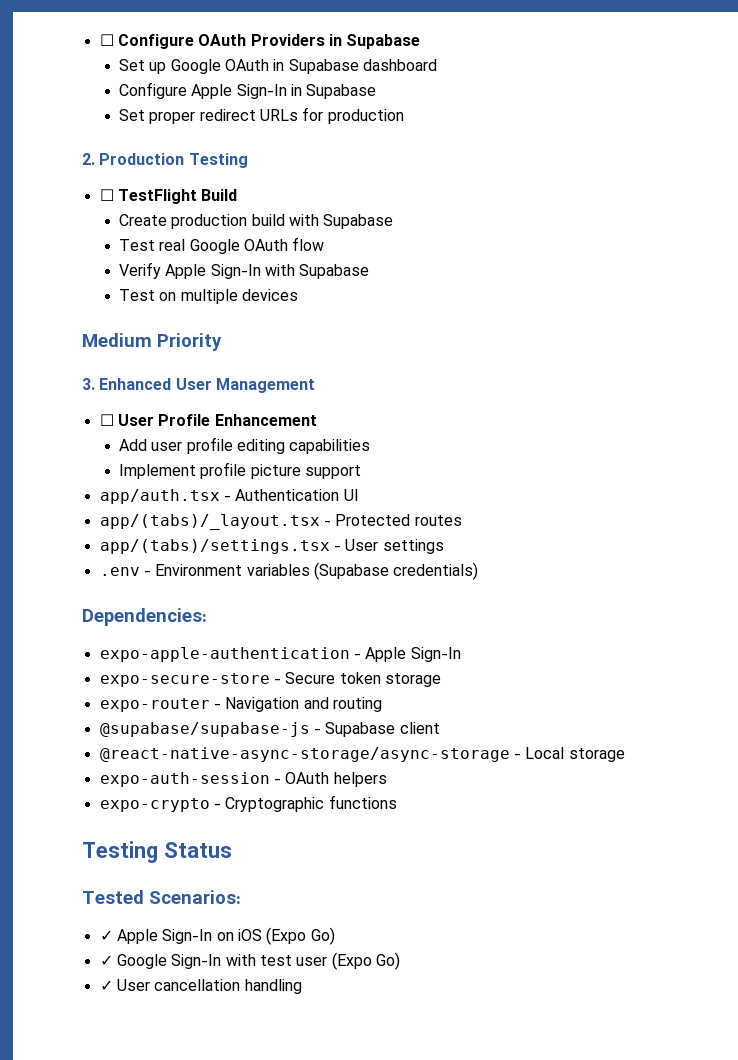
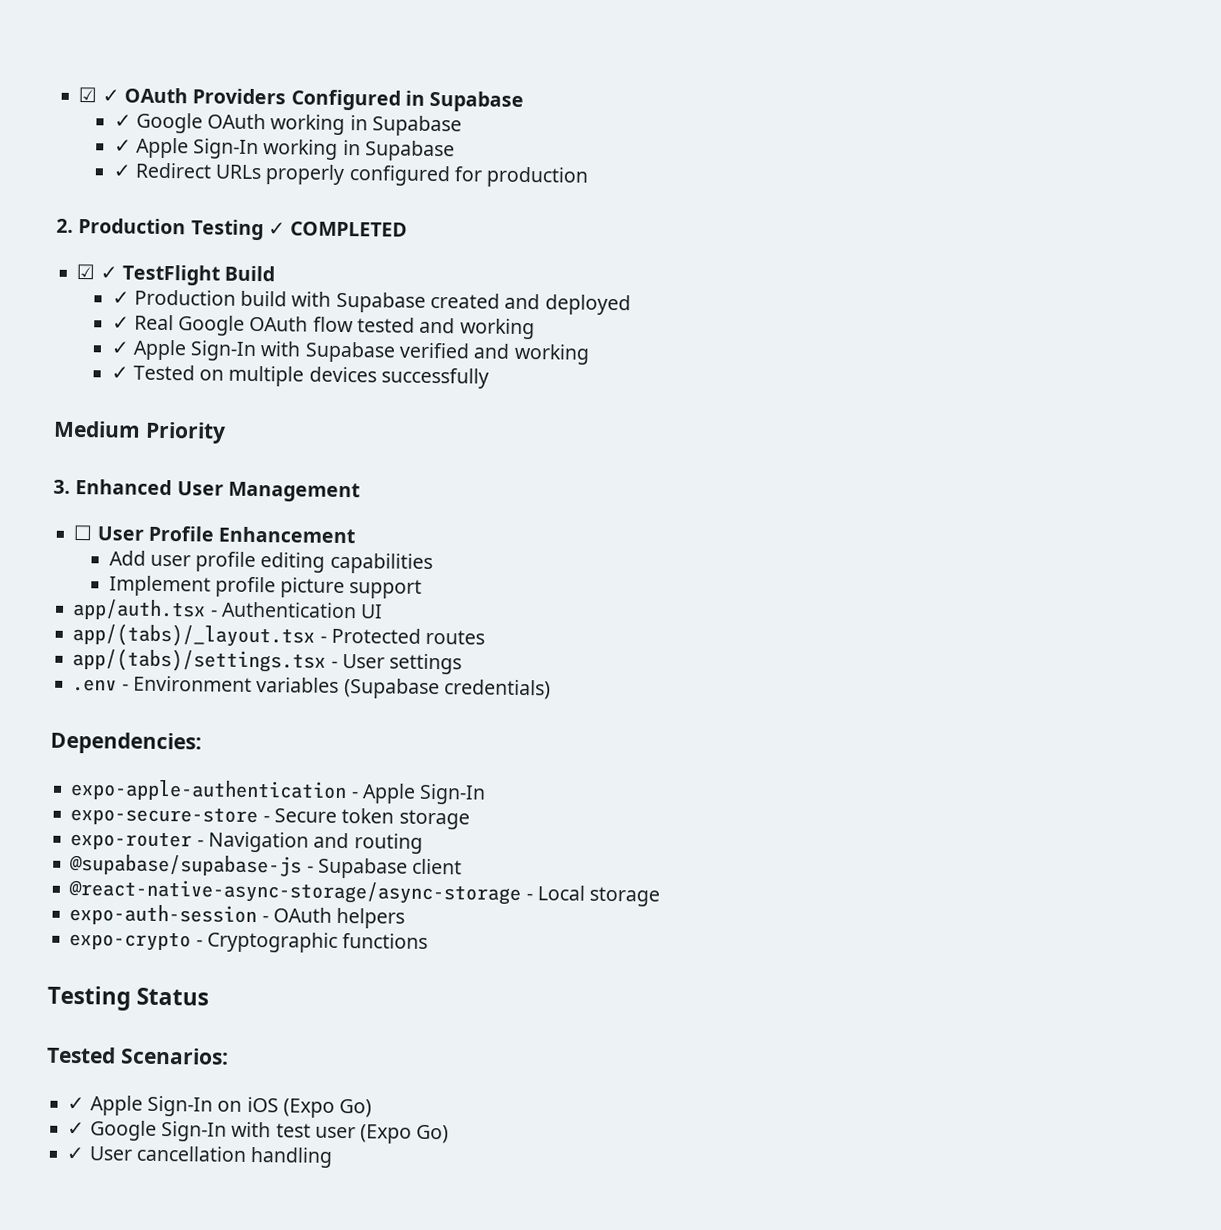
[99,34,194,49] ☐ Configure -> [78,87,120,103] ☑ ✓
[328,34,421,49] [119,59,437,74] [119,82,377,99] [119,109,298,124] in Supabase // Set up Google OAuth in Supabase dashboard // Configure Apple Sign-In in Supabase // Set proper redirect URLs -> [290,89,525,113] [113,112,462,137] [113,137,455,162] [112,162,451,187] Configured in Supabase // ✓ Google OAuth working in Supabase // ✓ Apple Sign-In working in Supabase // ✓ Redirect URLs properly configured
[99,189,114,201] // ☐ -> [267,221,408,237] [76,264,118,280] ✓ COMPLETED // ☑ ✓
[119,214,248,229] Create production -> [111,289,236,306] ✓ Production
[119,239,186,251] // Test real -> [429,292,631,316] [111,314,174,331] created and deployed // ✓ Real
[119,262,162,279] // Verify -> [356,317,535,340] [110,341,130,355] tested and working // ✓
[119,289,156,301] // Test -> [398,342,590,365] [110,364,195,381] verified and working // ✓ Tested
(298, 295) none -> [380,367,489,389] successfully

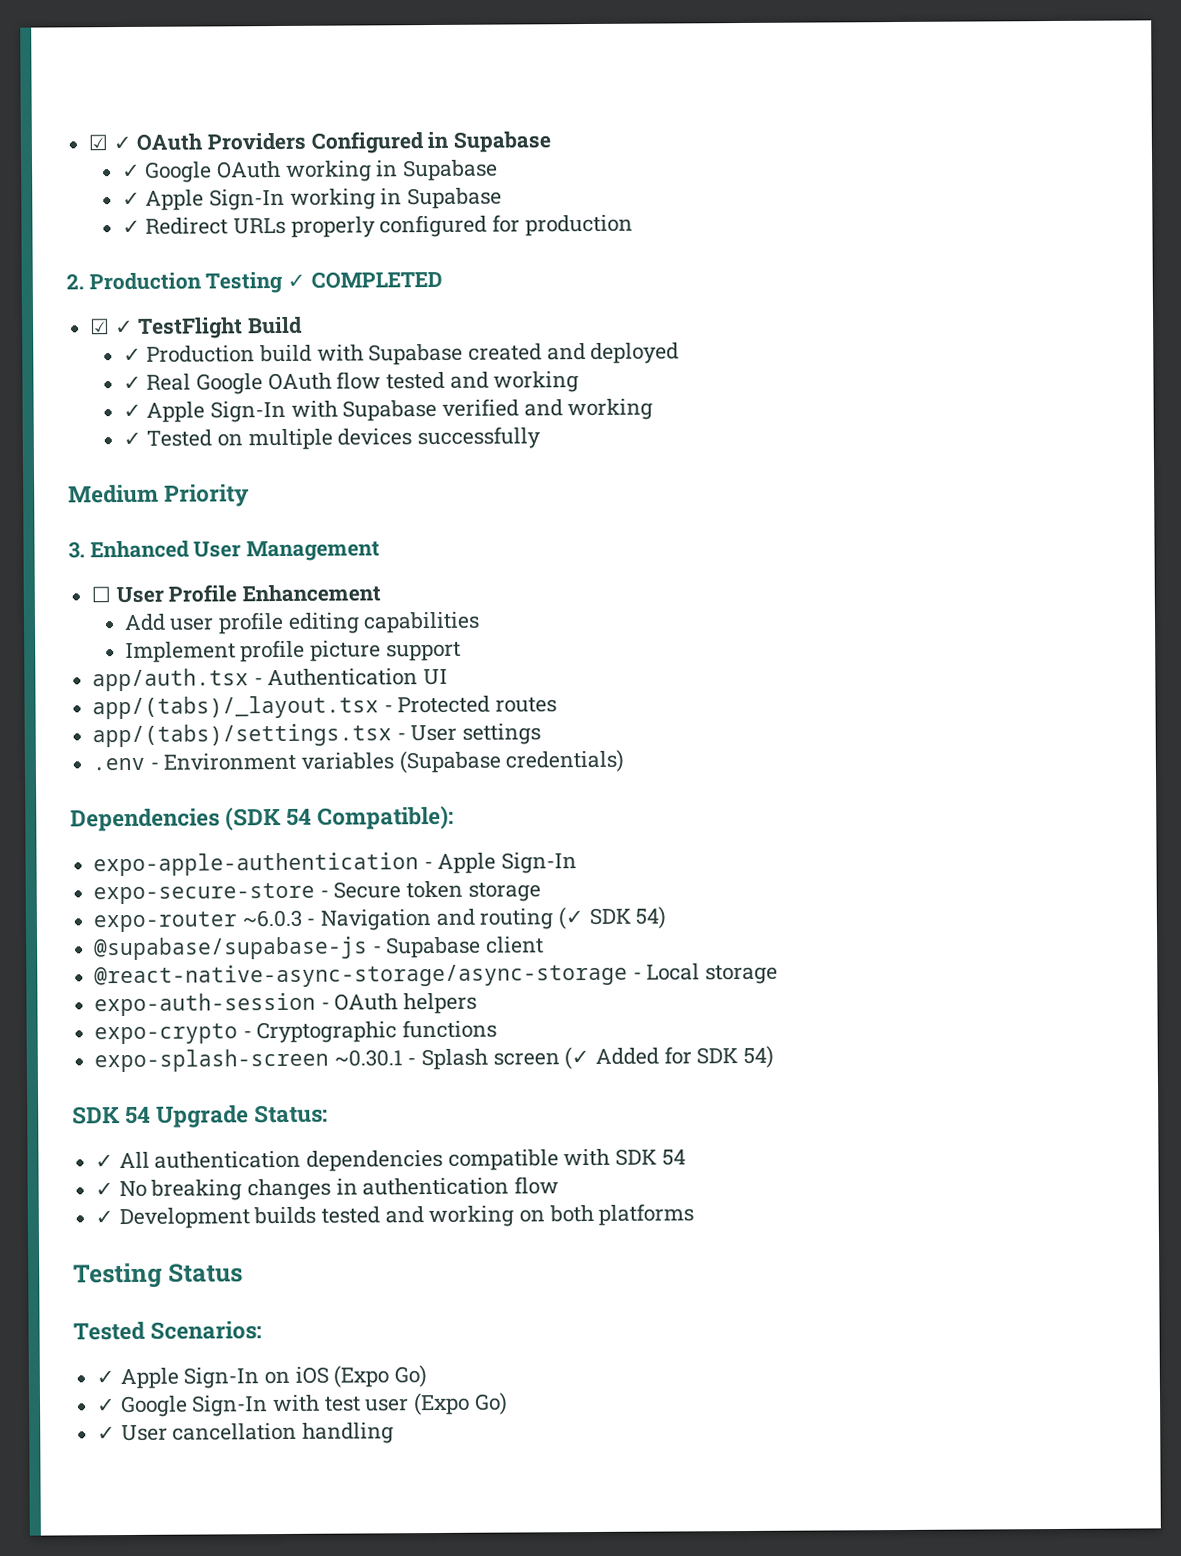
[50,731,202,755] Dependencies: -> [70,805,455,832] Dependencies (SDK 54 Compatible):
(193, 840) none -> [241,909,302,928] ~6.0.3
(423, 843) none -> [558,906,667,930] (✓ SDK 54)
(429, 941) none -> [94,1045,775,1073] [72,1104,329,1128] [95,1148,686,1172] [95,1176,560,1201] [95,1203,695,1230] // expo-splash-screen ~0.30.1 - Splash screen (✓ Added for SDK 54) // SDK 54 Upgrade Status: // ✓ All authentication dependencies compatible with SDK 54 // ✓ No breaking changes in authentication flow // ✓ Development builds tested and working on both platforms

